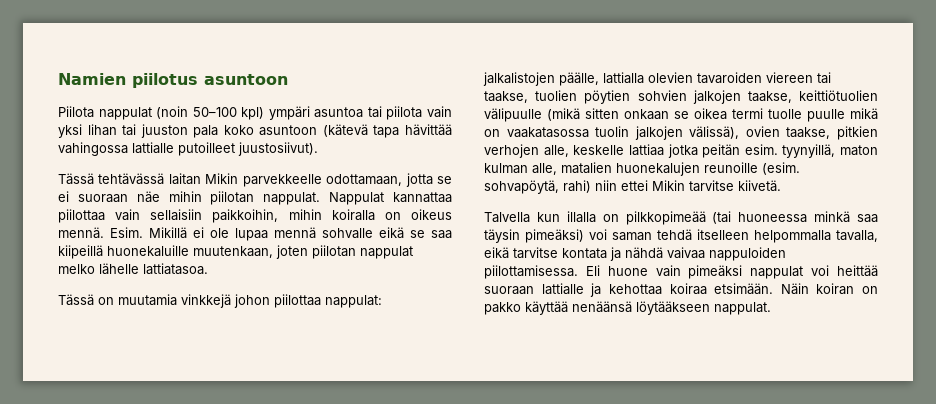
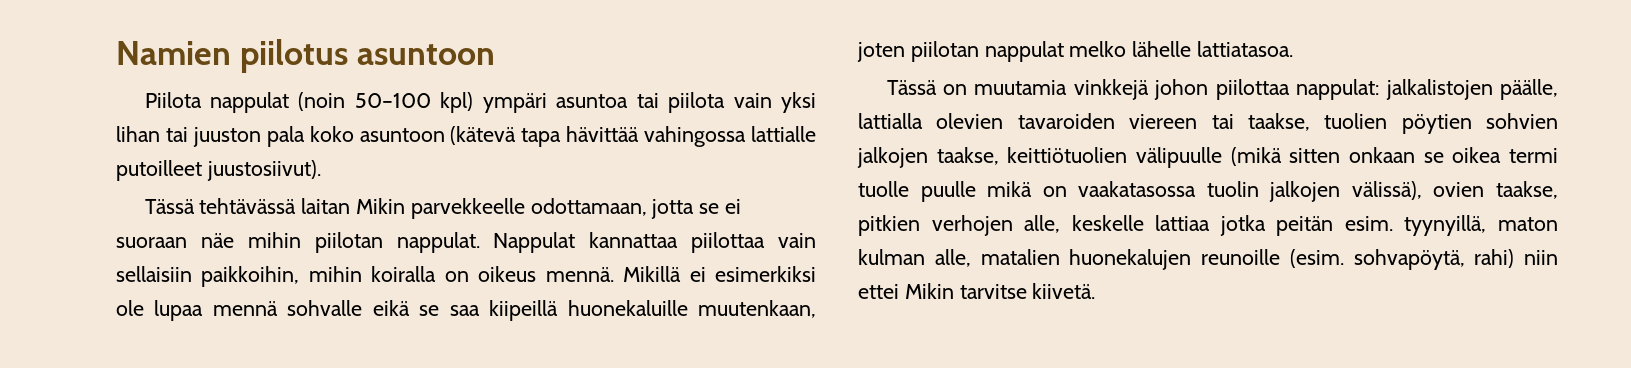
[110,227,143,238] Esim. -> (614, 274) none
(204, 232) none -> [715,266,817,282] esimerkiksi
[484,211,878,225] [484,229,878,243] [484,247,786,261] [484,265,878,279] [484,283,878,297] [484,301,771,315] // Talvella kun illalla on pilkkopimeää (tai huoneessa minkä saa täysin pimeäksi) voi saman tehdä itselleen helpommalla tavalla, eikä tarvitse kontata ja nähdä vaivaa nappuloiden piilottamisessa. Eli huone vain pimeäksi nappulat voi heittää suoraan lattialle ja kehottaa koiraa etsimään. Näin koiran on pakko käyttää nenäänsä löytääkseen nappulat. -> (1096, 291) none

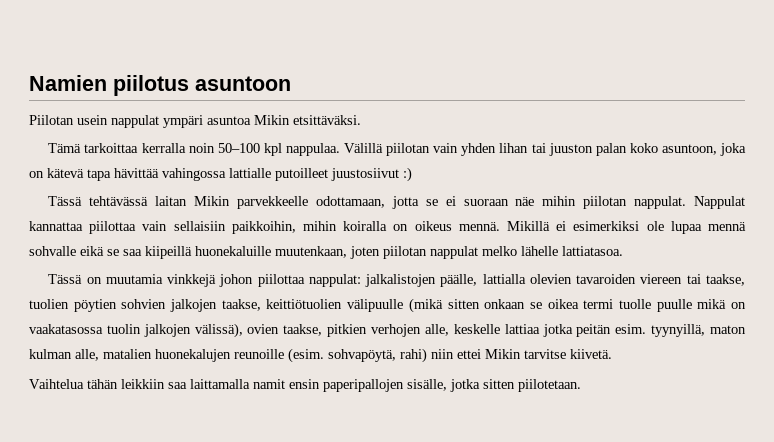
[144,92,816,113] [116,126,517,147] Piilota nappulat (noin 50–100 kpl) ympäri asuntoa tai piilota vain yksi lihan tai juuston pala koko asuntoon (kätevä -> [29,115,361,128] [48,143,746,156] [29,168,84,178] Piilotan usein nappulat ympäri asuntoa Mikin etsittäväksi. // Tämä tarkoittaa kerralla noin 50–100 kpl nappulaa. Välillä piilotan vain yhden lihan tai juuston palan koko asuntoon, joka on kätevä
[206,160,321,181] juustosiivut). -> [331,167,412,182] juustosiivut :)
(1096, 291) none -> [29,379,581,392] // Vaihtelua tähän leikkiin saa laittamalla namit ensin paperipallojen sisälle, jotka sitten piilotetaan.

